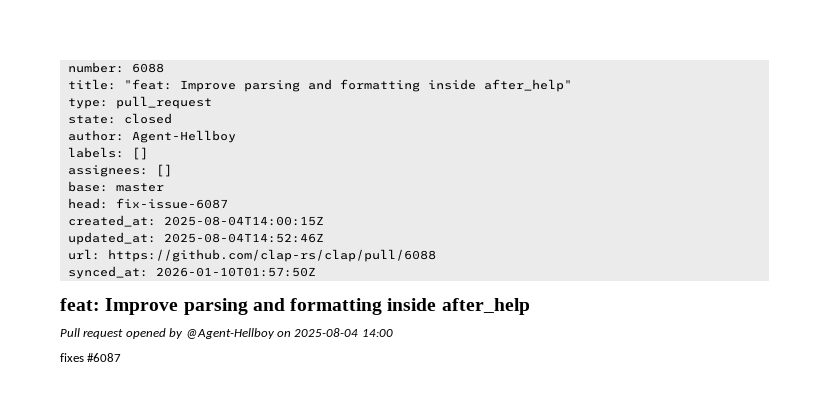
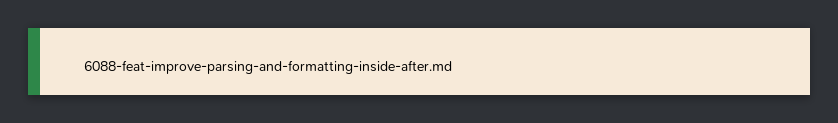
[67,62,164,73] [67,79,572,92] [67,96,212,109] [67,113,172,124] [67,130,236,143] [67,147,148,160] [67,164,172,177] [67,181,164,192] [67,198,228,209] [67,215,324,227] [67,232,324,245] [67,249,436,262] [67,266,316,279] [60,298,530,315] [60,328,393,339] [60,353,122,362] number: 6088 // title: "feat: Improve parsing and formatting inside after_help" // type: pull_request // state: closed // author: Agent-Hellboy // labels: [] // assignees: [] // base: master // head: fix-issue-6087 // created_at: 2025-08-04T14:00:15Z // updated_at: 2025-08-04T14:52:46Z // url: https://github.com/clap-rs/clap/pull/6088 // synced_at: 2026-01-10T01:57:50Z // feat: Improve parsing and formatting inside after_help // Pull request opened by @Agent-Hellboy on 2025-08-04 14:00 // fixes #6087 -> [84,60,452,74] 6088-feat-improve-parsing-and-formatting-inside-after.md

